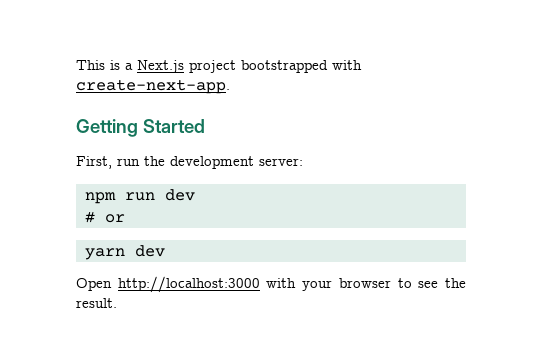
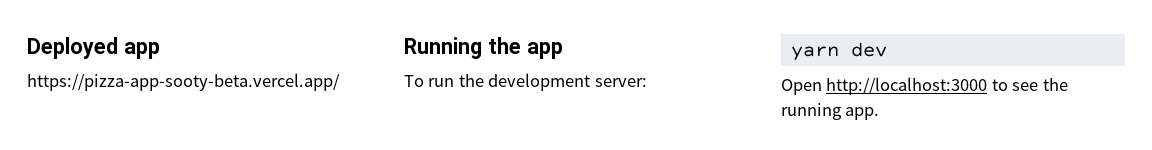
[76,60,362,73] [76,79,230,94] [76,119,205,137] [76,156,112,169] This is a Next.js project bootstrapped with create-next-app. // Getting Started // First, -> [27,37,160,59] [27,73,340,91] [404,37,563,59] [404,75,424,87] Deployed app // https://pizza-app-sooty-beta.vercel.app/ // Running the app // To
[84,189,195,204] [84,211,125,223] // npm run dev // # or -> (647, 82) none
[266,278,391,291] with your browser -> (988, 86) none
[76,298,117,308] result. -> [781,103,880,120] running app.

